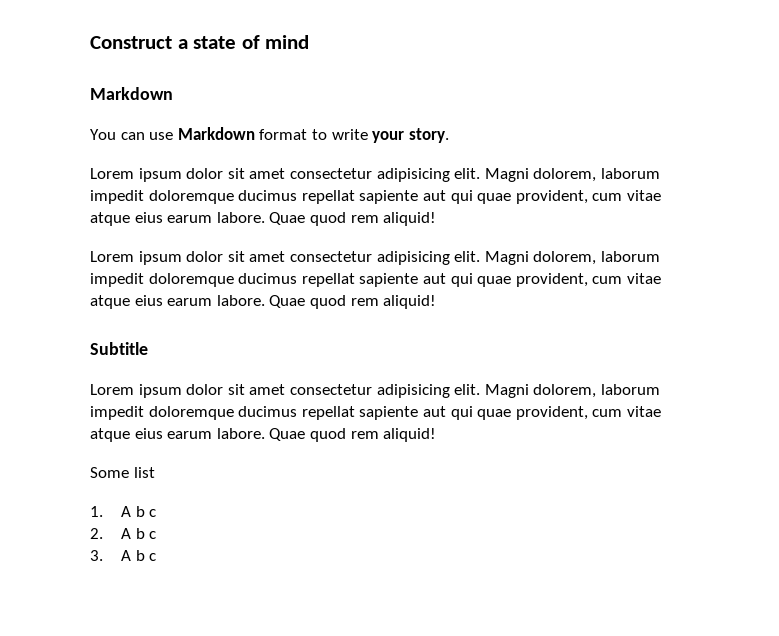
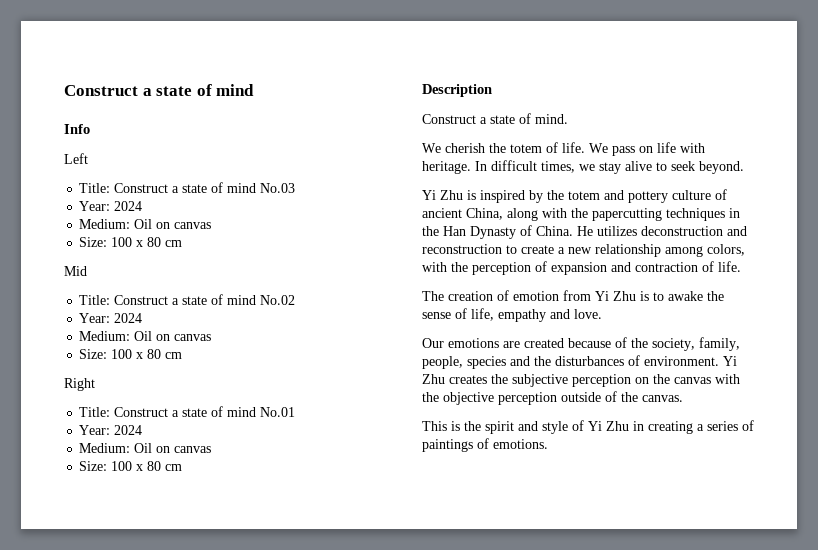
[90,87,173,100] [90,127,449,143] [90,168,660,182] [90,190,661,204] [90,212,437,226] [90,251,660,265] [90,273,661,287] [90,295,437,309] [90,342,148,355] [90,384,660,398] [90,406,661,420] [90,428,437,442] [90,467,155,478] [90,506,157,517] [90,528,157,539] [90,550,157,561] Markdown // You can use Markdown format to write your story. // Lorem ipsum dolor sit amet consectetur adipisicing elit. Magni dolorem, laborum impedit doloremque ducimus repellat sapiente aut qui quae provident, cum vitae atque eius earum labore. Quae quod rem aliquid! // Lorem ipsum dolor sit amet consectetur adipisicing elit. Magni dolorem, laborum impedit doloremque ducimus repellat sapiente aut qui quae provident, cum vitae atque eius earum labore. Quae quod rem aliquid! // Subtitle // Lorem ipsum dolor sit amet consectetur adipisicing elit. Magni dolorem, laborum impedit doloremque ducimus repellat sapiente aut qui quae provident, cum vitae atque eius earum labore. Quae quod rem aliquid! // Some list // 1. A b c // 2. A b c // 3. A b c -> [64,124,90,134] [64,153,88,164] [79,182,296,193] [79,201,143,211] [79,219,212,229] [79,237,183,247] [64,266,87,276] [79,294,296,305] [79,313,143,323] [79,331,212,341] [79,349,183,359] [64,378,95,391] [79,406,296,417] [79,425,143,435] [79,443,212,453] [79,461,183,471] [422,84,492,97] [422,113,568,124] [422,142,705,156] [422,160,744,174] [422,189,727,203] [422,208,740,221] [422,225,747,239] [422,244,745,257] [422,261,741,275] [422,290,724,301] [422,308,602,322] [422,337,740,351] [422,355,737,369] [422,374,740,387] [422,391,683,405] [422,420,754,434] [422,438,548,452] Info // Left // Title: Construct a state of mind No.03 // Year: 2024 // Medium: Oil on canvas // Size: 100 x 80 cm // Mid // Title: Construct a state of mind No.02 // Year: 2024 // Medium: Oil on canvas // Size: 100 x 80 cm // Right // Title: Construct a state of mind No.01 // Year: 2024 // Medium: Oil on canvas // Size: 100 x 80 cm // Description // Construct a state of mind. // We cherish the totem of life. We pass on life with heritage. In difficult times, we stay alive to seek beyond. // Yi Zhu is inspired by the totem and pottery culture of ancient China, along with the papercutting techniques in the Han Dynasty of China. He utilizes deconstruction and reconstruction to create a new relationship among colors, with the perception of expansion and contraction of life. // The creation of emotion from Yi Zhu is to awake the sense of life, empathy and love. // Our emotions are created because of the society, family, people, species and the disturbances of environment. Yi Zhu creates the subjective perception on the canvas with the objective perception outside of the canvas. // This is the spirit and style of Yi Zhu in creating a series of paintings of emotions.

